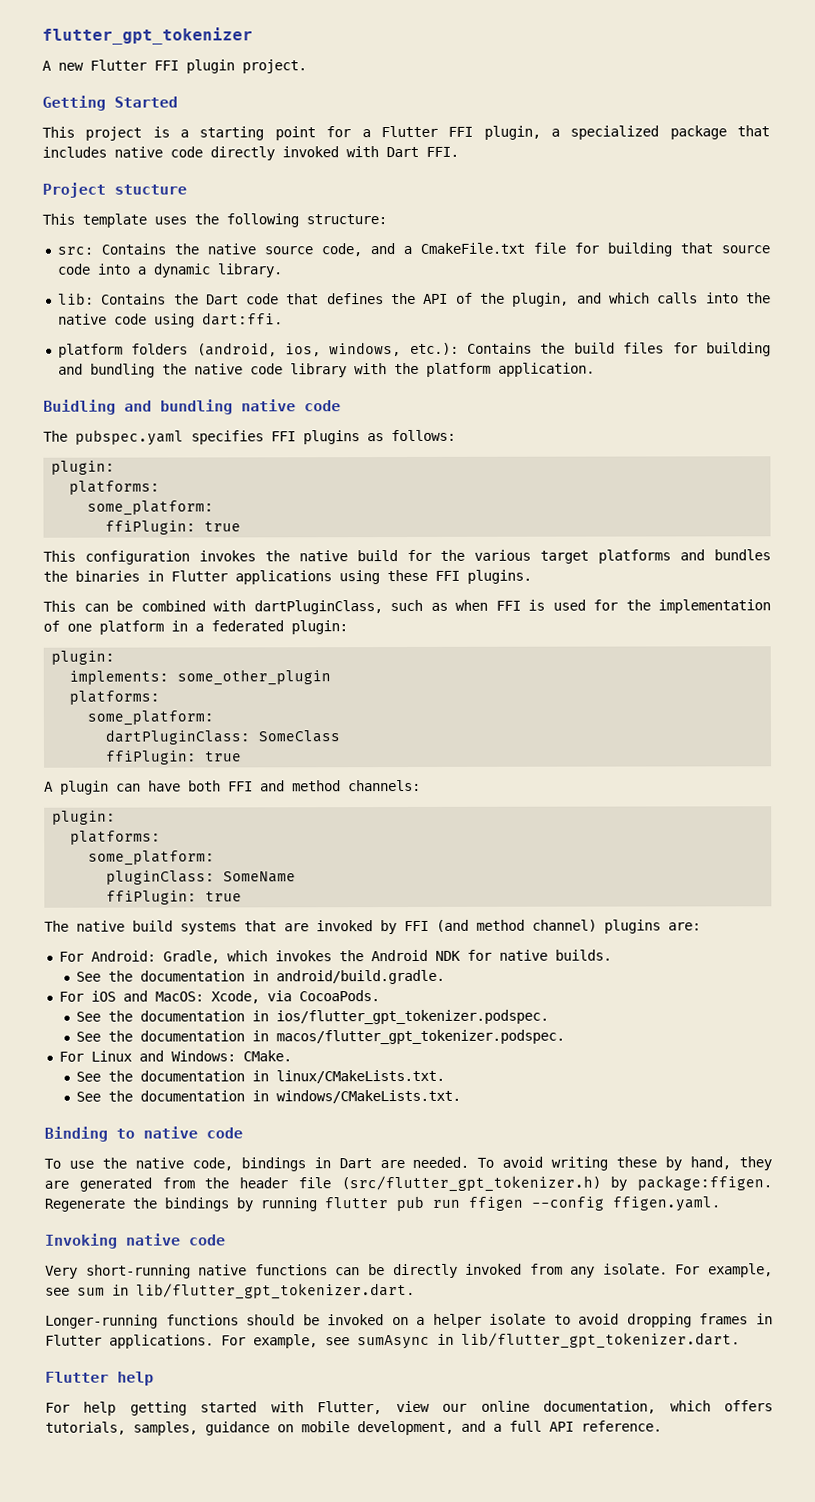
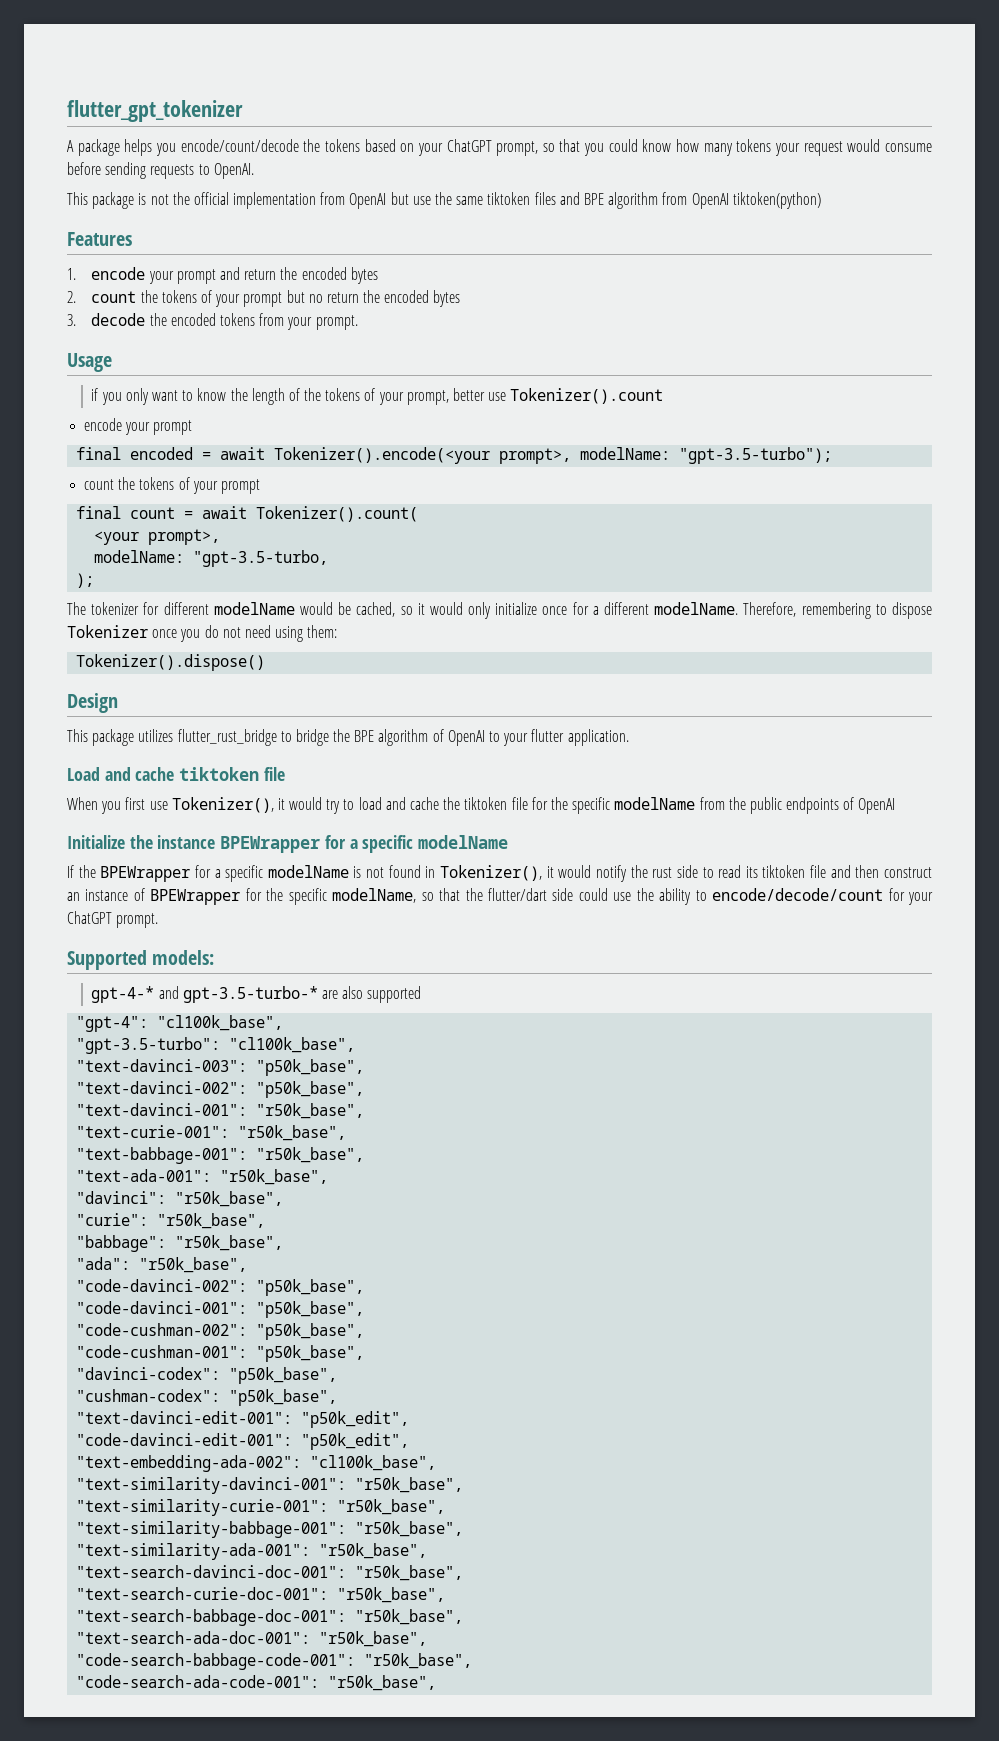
[58,59,307,74] [42,95,178,111] [42,125,770,141] [42,146,459,161] [42,182,187,198] [42,213,387,228] [56,242,770,257] [56,263,283,278] [57,292,771,307] [57,312,283,328] [57,342,771,358] [57,362,595,378] [43,399,341,415] [43,429,456,446] [51,460,116,475] [69,480,161,495] [87,500,215,516] [105,520,242,535] [43,549,771,565] [43,569,532,585] [43,599,771,615] [43,620,348,635] [51,650,116,665] [69,669,332,686] [69,690,161,705] [87,710,215,726] [105,729,341,745] [105,750,243,765] [44,779,421,795] [52,810,117,825] [70,830,162,845] [88,850,216,866] [106,870,297,885] [106,890,243,905] [44,919,701,935] [58,949,612,964] [76,969,446,985] [58,990,380,1004] [76,1009,550,1025] [76,1029,566,1045] [58,1050,292,1062] [76,1069,446,1084] [76,1089,462,1104] [44,1126,243,1142] [44,1156,772,1172] [44,1175,772,1193] [44,1195,720,1212] [45,1233,226,1249] [45,1263,773,1279] [45,1282,415,1300] [45,1313,774,1329] [45,1332,740,1350] [45,1371,154,1386] [45,1400,773,1416] [45,1420,662,1436] new Flutter FFI plugin project. // Getting Started // This project is a starting point for a Flutter FFI plugin, a specialized package that includes native code directly invoked with Dart FFI. // Project stucture // This template uses the following structure: // src: Contains the native source code, and a CmakeFile.txt file for building that source code into a dynamic library. // lib: Contains the Dart code that defines the API of the plugin, and which calls into the native code using dart:ffi. // platform folders (android, ios, windows, etc.): Contains the build files for building and bundling the native code library with the platform application. // Buidling and bundling native code // The pubspec.yaml specifies FFI plugins as follows: // plugin: // platforms: // some_platform: // ffiPlugin: true // This configuration invokes the native build for the various target platforms and bundles the binaries in Flutter applications using these FFI plugins. // This can be combined with dartPluginClass, such as when FFI is used for the implementation of one platform in a federated plugin: // plugin: // implements: some_other_plugin // platforms: // some_platform: // dartPluginClass: SomeClass // ffiPlugin: true // A plugin can have both FFI and method channels: // plugin: // platforms: // some_platform: // pluginClass: SomeName // ffiPlugin: true // The native build systems that are invoked by FFI (and method channel) plugins are: // For Android: Gradle, which invokes the Android NDK for native builds. // See the documentation in android/build.gradle. // For iOS and MacOS: Xcode, via CocoaPods. // See the documentation in ios/flutter_gpt_tokenizer.podspec. // See the documentation in macos/flutter_gpt_tokenizer.podspec. // For Linux and Windows: CMake. // See the documentation in linux/CMakeLists.txt. // See the documentation in windows/CMakeLists.txt. // Binding to native code // To use the native code, bindings in Dart are needed. To avoid writing these by hand, they are generated from the header file (src/flutter_gpt_tokenizer.h) by package:ffigen. Regenerate the bindings by running flutter pub run ffigen --config ffigen.yaml. // Invoking native code // Very short-running native functions can be directly invoked from any isolate. For example, see sum in lib/flutter_gpt_tokenizer.dart. // Longer-running functions should be invoked on a helper isolate to avoid dropping frames in Flutter applications. For example, see sumAsync in lib/flutter_gpt_tokenizer.dart. // Flutter help // For help getting started with Flutter, view our online documentation, which offers tutorials, samples, guidance on mobile development, and a full API reference. -> [77,139,933,156] [67,162,254,179] [67,192,821,209] [67,232,132,246] [67,267,378,284] [67,290,461,307] [67,313,358,330] [67,353,112,372] [91,388,664,405] [84,418,193,435] [76,447,833,464] [84,477,260,494] [76,506,419,522] [94,529,221,545] [94,550,329,567] [76,573,95,588] [67,602,932,619] [67,625,338,642] [76,654,266,671] [67,693,118,713] [67,729,629,746] [67,767,285,781] [67,797,896,814] [67,835,509,853] [67,865,932,882] [67,888,934,905] [67,911,159,928] [67,950,215,970] [91,986,422,1003] [76,1015,284,1032] [76,1037,356,1054] [76,1059,365,1076] [76,1081,365,1098] [76,1103,365,1119] [76,1125,347,1141] [76,1147,365,1164] [76,1169,329,1185] [76,1191,284,1207] [76,1213,266,1229] [76,1235,284,1252] [76,1257,248,1273] [76,1279,365,1296] [76,1301,365,1318] [76,1323,365,1340] [76,1345,365,1362] [76,1367,338,1384] [76,1389,338,1406] [76,1411,410,1428] [76,1433,410,1450] [76,1455,437,1472] [76,1477,464,1494] [76,1499,446,1516] [76,1521,464,1538] [76,1543,428,1560] [76,1565,464,1581] [76,1587,446,1603] [76,1609,464,1626] [76,1631,428,1647] [76,1653,473,1670] [76,1675,437,1691] package helps you encode/count/decode the tokens based on your ChatGPT prompt, so that you could know how many tokens your request would consume before sending requests to OpenAI. // This package is not the official implementation from OpenAI but use the same tiktoken files and BPE algorithm from OpenAI tiktoken(python) // Features // 1. encode your prompt and return the encoded bytes // 2. count the tokens of your prompt but no return the encoded bytes // 3. decode the encoded tokens from your prompt. // Usage // if you only want to know the length of the tokens of your prompt, better use Tokenizer().count // encode your prompt // final encoded = await Tokenizer().encode(<your prompt>, modelName: "gpt-3.5-turbo"); // count the tokens of your prompt // final count = await Tokenizer().count( // <your prompt>, // modelName: "gpt-3.5-turbo, // ); // The tokenizer for different modelName would be cached, so it would only initialize once for a different modelName. Therefore, remembering to dispose Tokenizer once you do not need using them: // Tokenizer().dispose() // Design // This package utilizes flutter_rust_bridge to bridge the BPE algorithm of OpenAI to your flutter application. // Load and cache tiktoken file // When you first use Tokenizer(), it would try to load and cache the tiktoken file for the specific modelName from the public endpoints of OpenAI // Initialize the instance BPEWrapper for a specific modelName // If the BPEWrapper for a specific modelName is not found in Tokenizer(), it would notify the rust side to read its tiktoken file and then construct an instance of BPEWrapper for the specific modelName, so that the flutter/dart side could use the ability to encode/decode/count for your ChatGPT prompt. // Supported models: // gpt-4-* and gpt-3.5-turbo-* are also supported // "gpt-4": "cl100k_base", // "gpt-3.5-turbo": "cl100k_base", // "text-davinci-003": "p50k_base", // "text-davinci-002": "p50k_base", // "text-davinci-001": "r50k_base", // "text-curie-001": "r50k_base", // "text-babbage-001": "r50k_base", // "text-ada-001": "r50k_base", // "davinci": "r50k_base", // "curie": "r50k_base", // "babbage": "r50k_base", // "ada": "r50k_base", // "code-davinci-002": "p50k_base", // "code-davinci-001": "p50k_base", // "code-cushman-002": "p50k_base", // "code-cushman-001": "p50k_base", // "davinci-codex": "p50k_base", // "cushman-codex": "p50k_base", // "text-davinci-edit-001": "p50k_edit", // "code-davinci-edit-001": "p50k_edit", // "text-embedding-ada-002": "cl100k_base", // "text-similarity-davinci-001": "r50k_base", // "text-similarity-curie-001": "r50k_base", // "text-similarity-babbage-001": "r50k_base", // "text-similarity-ada-001": "r50k_base", // "text-search-davinci-doc-001": "r50k_base", // "text-search-curie-doc-001": "r50k_base", // "text-search-babbage-doc-001": "r50k_base", // "text-search-ada-doc-001": "r50k_base", // "code-search-babbage-code-001": "r50k_base", // "code-search-ada-code-001": "r50k_base",

